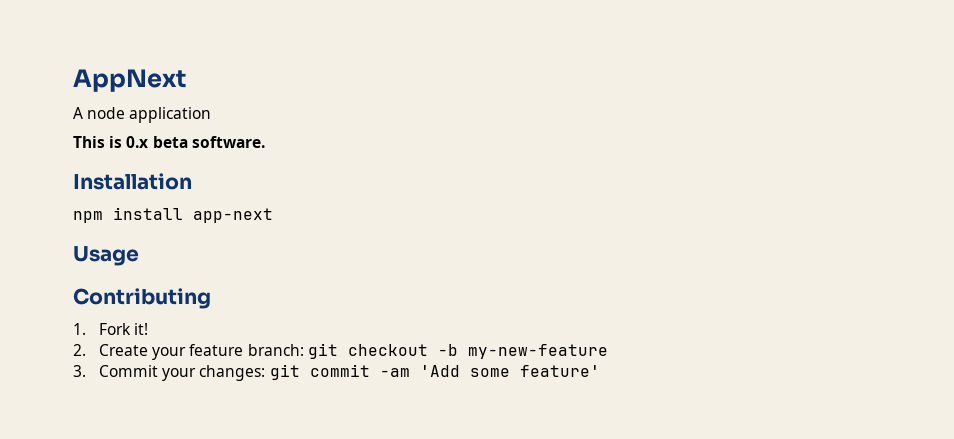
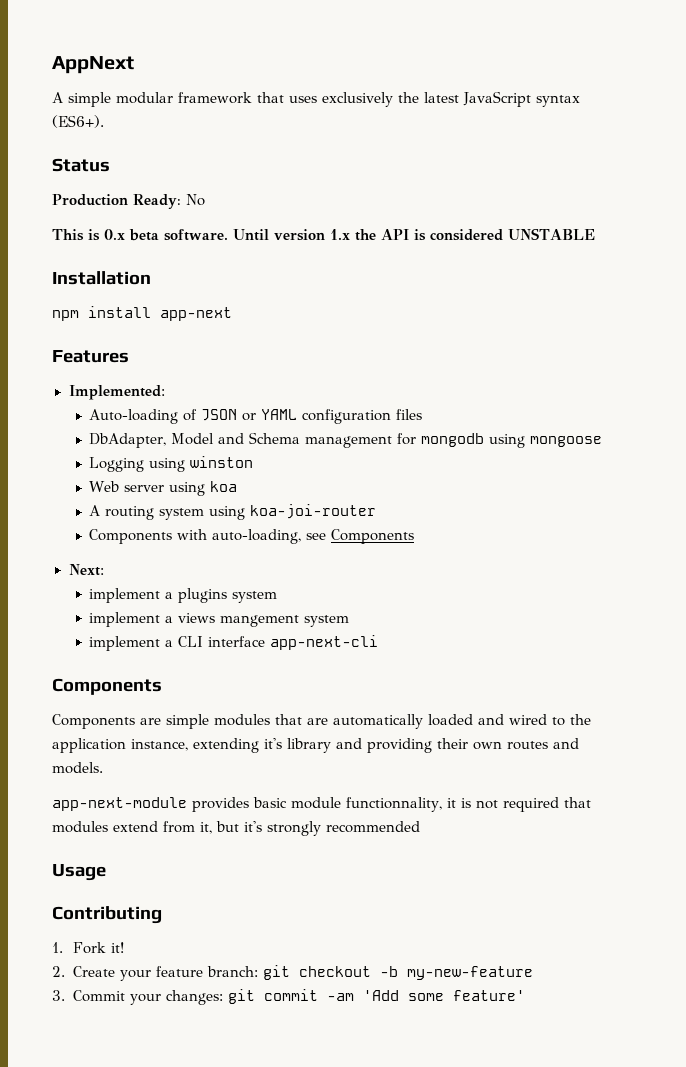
[87,107,212,123] node application -> [68,91,580,107] [52,115,104,128] [52,158,110,172] [52,194,205,209] simple modular framework that uses exclusively the latest JavaScript syntax (ES6+). // Status // Production Ready: No
[73,173,192,190] [73,207,273,223] // Installation // npm install app-next -> [233,228,595,241] [52,271,151,285] [52,306,232,321] [52,350,129,363] [68,385,165,400] [89,409,423,424] [89,432,603,448] [89,456,254,472] [89,481,238,496] [89,504,377,520] [89,529,415,544] [68,564,104,576] [89,588,278,603] [89,612,350,627] [89,635,379,651] [52,678,162,695] [52,714,591,729] [52,738,579,753] [52,762,103,774] [52,797,591,812] [52,821,420,836] Until version 1.x the API is considered UNSTABLE // Installation // npm install app-next // Features // Implemented: // Auto-loading of JSON or YAML configuration files // DbAdapter, Model and Schema management for mongodb using mongoose // Logging using winston // Web server using koa // A routing system using koa-joi-router // Components with auto-loading, see Components // Next: // implement a plugins system // implement a views mangement system // implement a CLI interface app-next-cli // Components // Components are simple modules that are automatically loaded and wired to the application instance, extending it's library and providing their own routes and models. // app-next-module provides basic module functionnality, it is not required that modules extend from it, but it's strongly recommended

